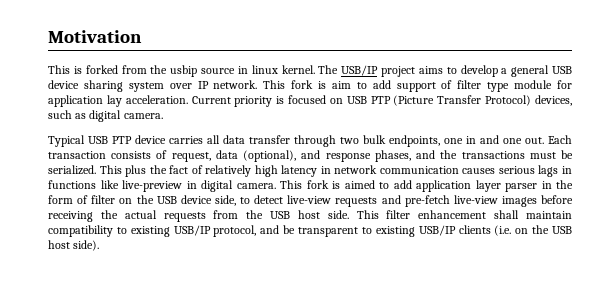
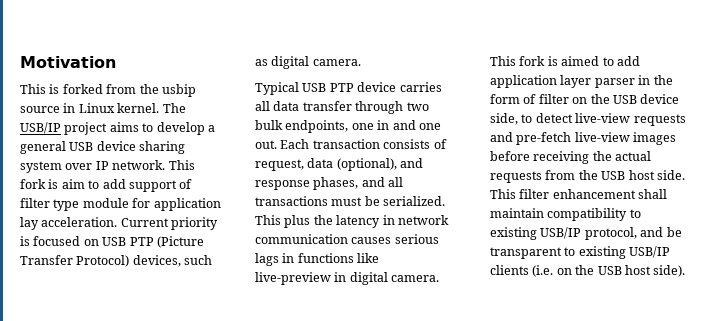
[251,65,278,74] linux -> [78,103,115,113] Linux
[440,150,458,159] the -> [388,177,404,187] all
[169,165,278,177] fact of relatively high -> (333, 220) none

